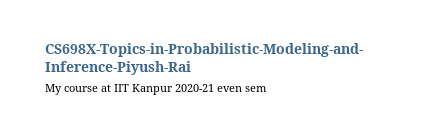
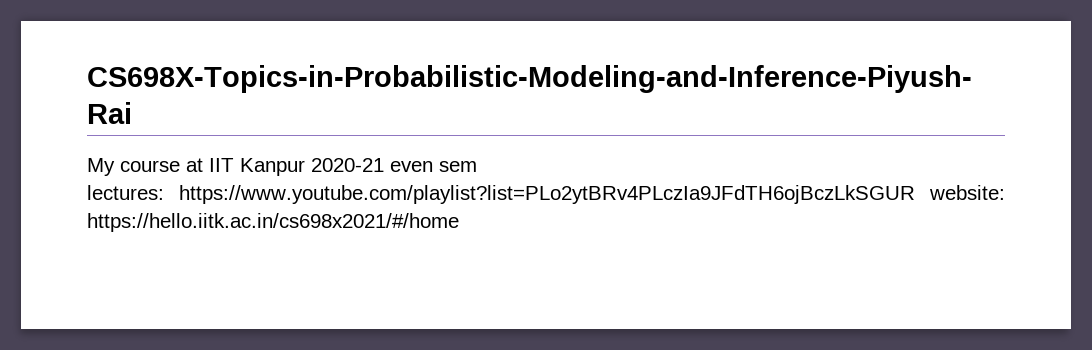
(267, 89) none -> [87,185,1005,204] [87,213,459,232] // lectures: https://www.youtube.com/playlist?list=PLo2ytBRv4PLczIa9JFdTH6ojBczLkSGUR website: https://hello.iitk.ac.in/cs698x2021/#/home

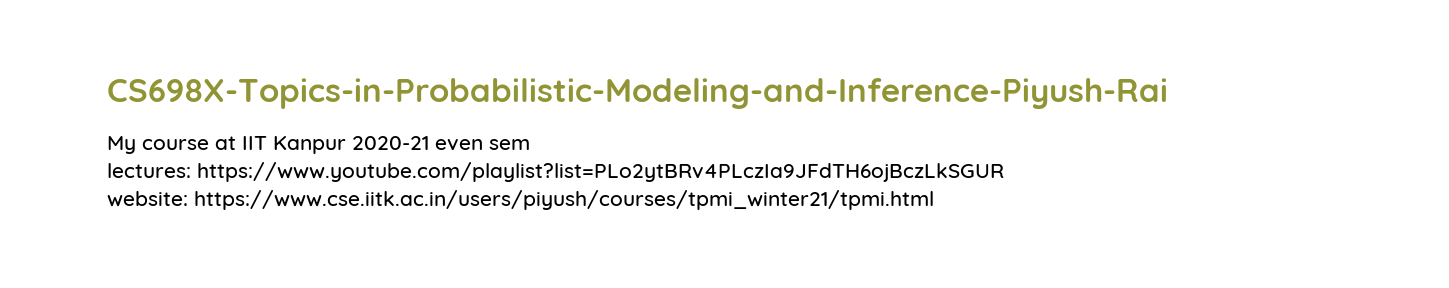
[929,185,1005,200] [87,213,459,232] website: https://hello.iitk.ac.in/cs698x2021/#/home -> [107,190,934,210] // website: https://www.cse.iitk.ac.in/users/piyush/courses/tpmi_winter21/tpmi.html

